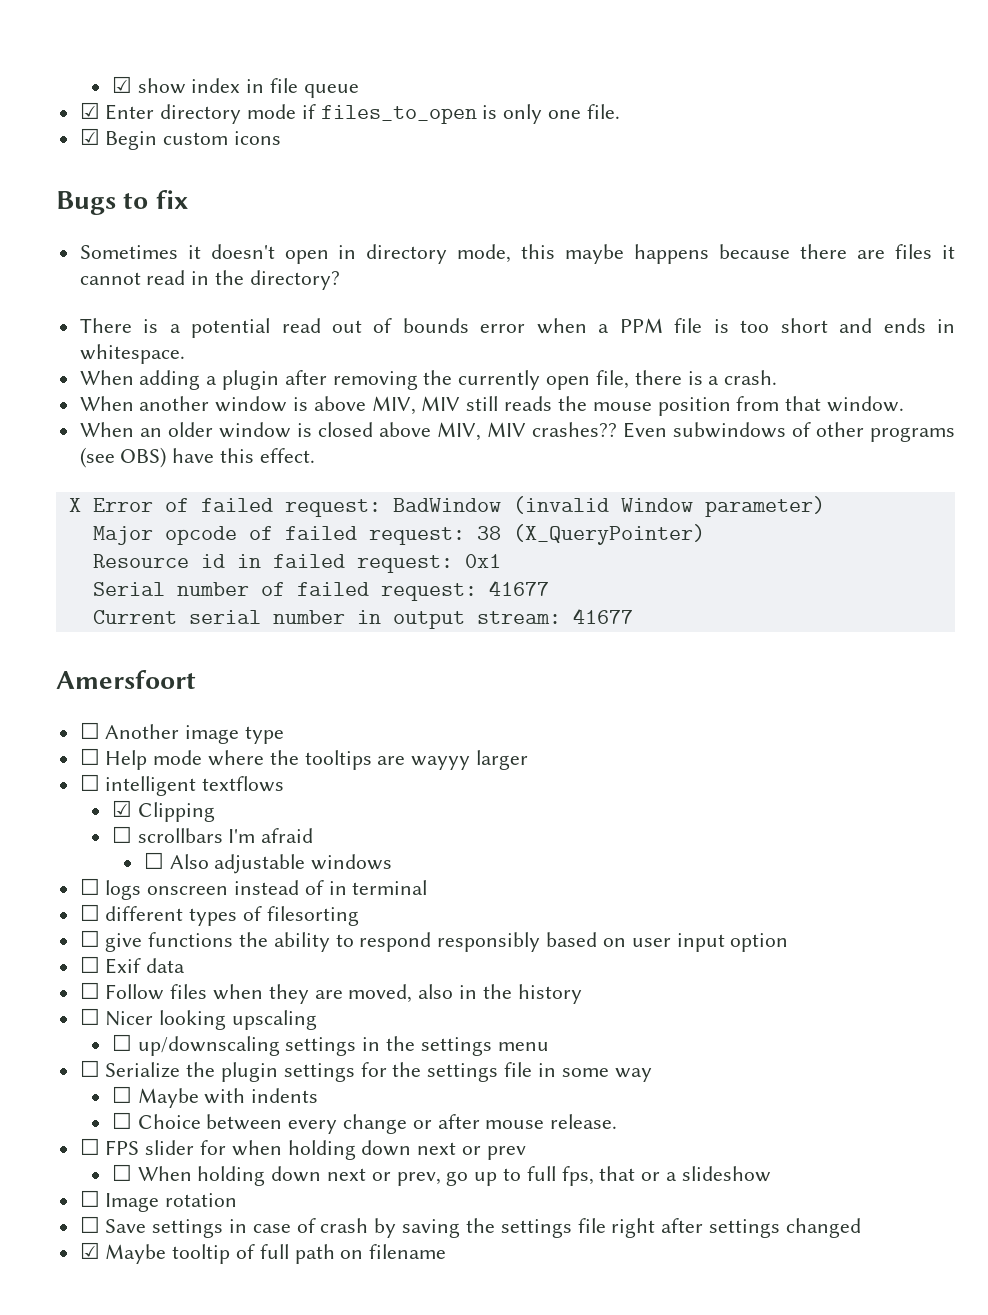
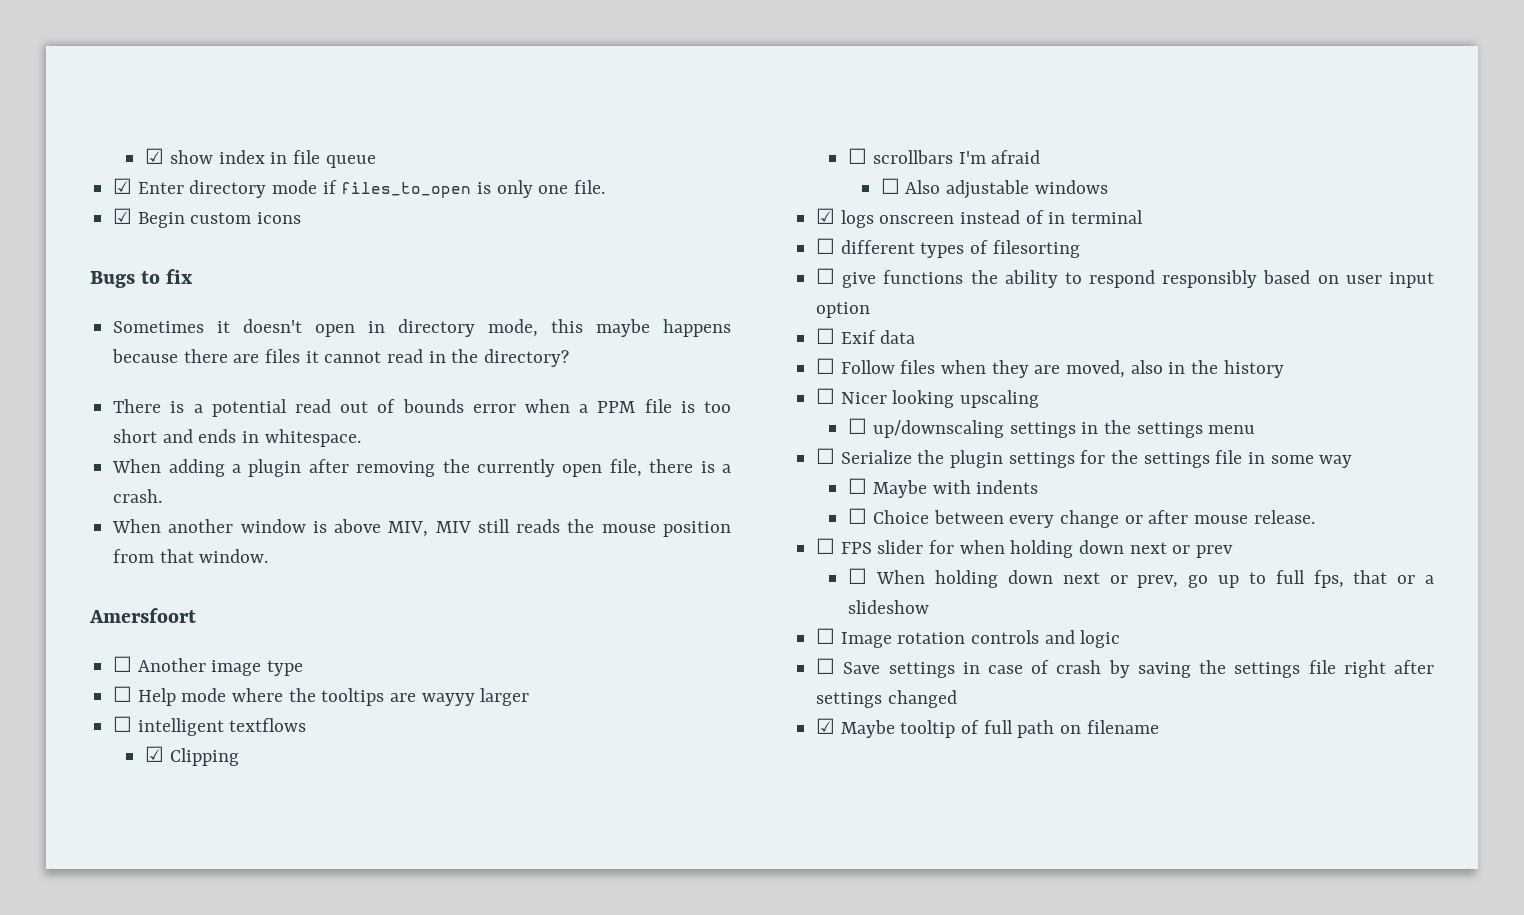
[79,422,955,442] [79,447,315,468] [68,496,825,517] [92,524,705,545] [92,554,501,573] [92,580,549,601] [92,608,633,629] // When an older window is closed above MIV, MIV crashes?? Even subwindows of other programs (see OBS) have this effect. // X Error of failed request: BadWindow (invalid Window parameter) // Major opcode of failed request: 38 (X_QueryPointer) // Resource id in failed request: 0x1 // Serial number of failed request: 41677 // Current serial number in output stream: 41677 -> (269, 556) none
[79,878,100,895] ☐ -> [816,208,836,224] ☑
(238, 1200) none -> [971,630,1121,648] controls and logic

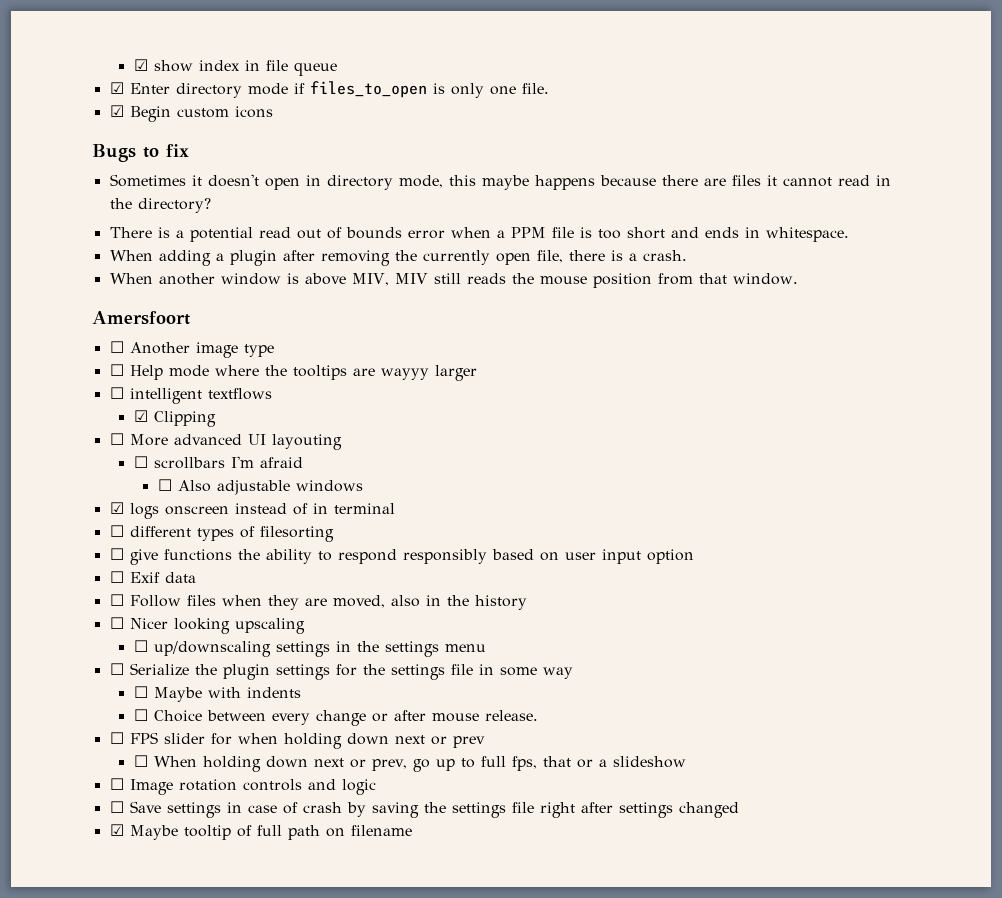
(240, 757) none -> [109,433,342,450] // ☐ More advanced UI layouting

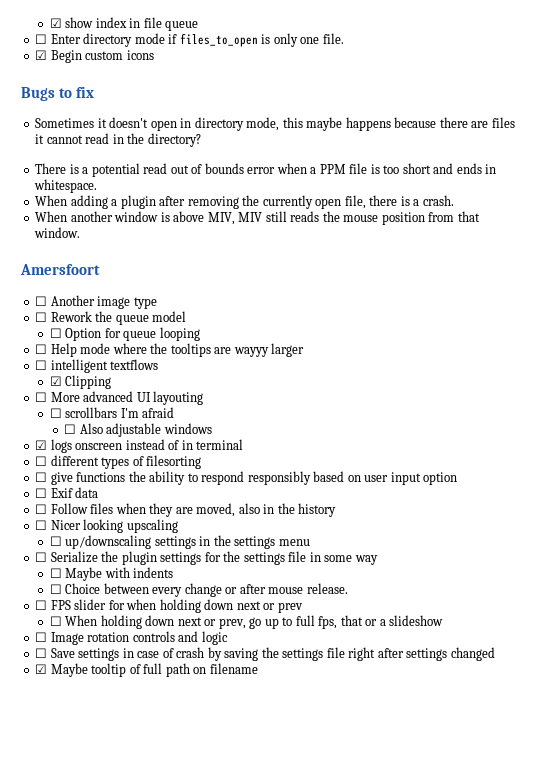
[109,82,124,94] ☑ -> [35,34,48,44] ☐
(274, 350) none -> [35,311,187,325] [49,327,200,341] // ☐ Rework the queue model // ☐ Option for queue looping

